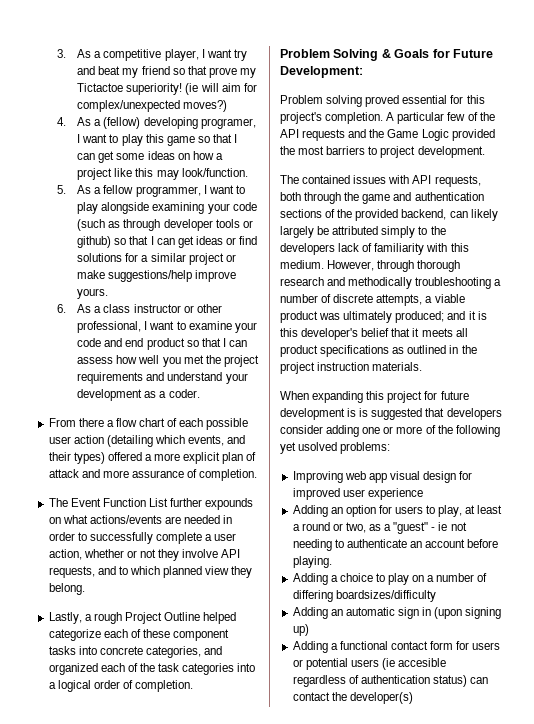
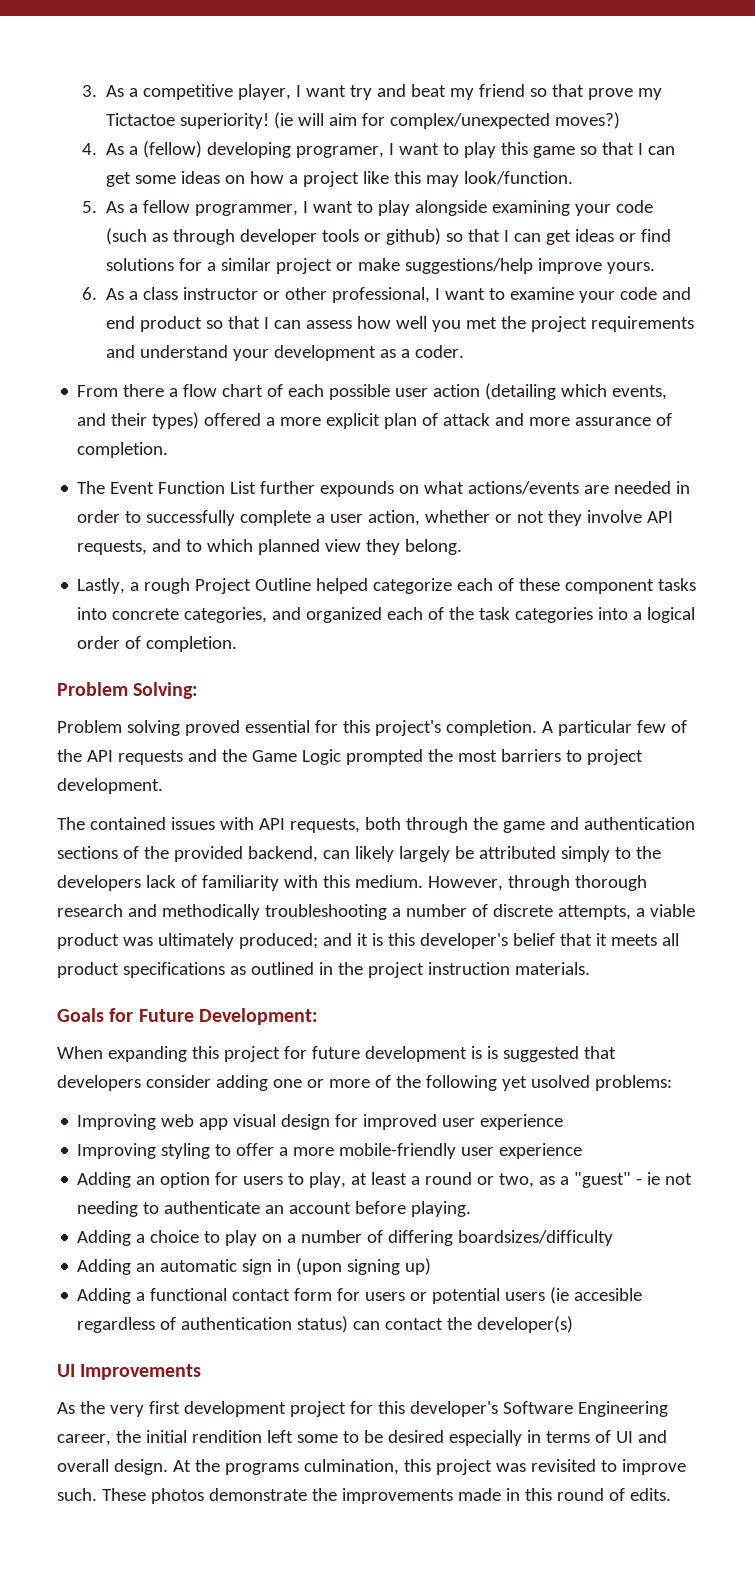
[333,49,493,61] [280,66,363,78] Solving & Goals for Future Development: -> [133,682,199,699] Solving:
[451,129,495,141] provided -> [345,749,423,765] prompted
(423, 366) none -> [57,1008,319,1025] // Goals for Future Development:
(423, 494) none -> [77,1143,583,1159] // Improving styling to offer a more mobile-friendly user experience
(413, 698) none -> [57,1364,202,1380] [57,1401,668,1417] [57,1430,667,1446] [57,1459,686,1475] [57,1488,671,1504] // UI Improvements // As the very first development project for this developer's Software Engineering career, the initial rendition left some to be desired especially in terms of UI and overall design. At the programs culmination, this project was revisited to improve such. These photos demonstrate the improvements made in this round of edits.

